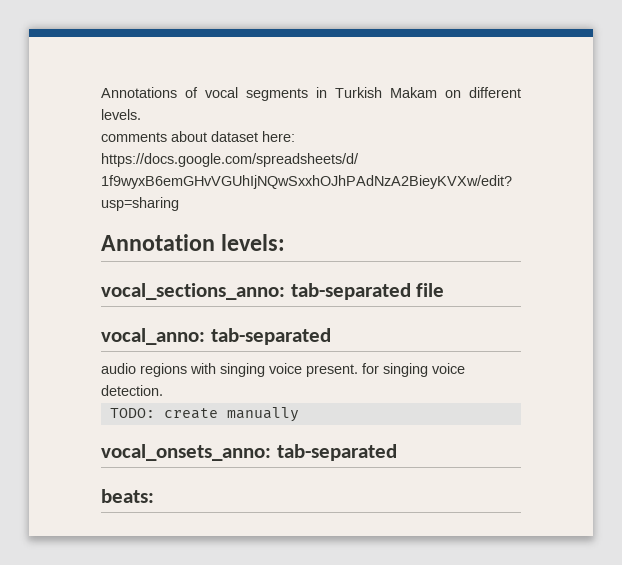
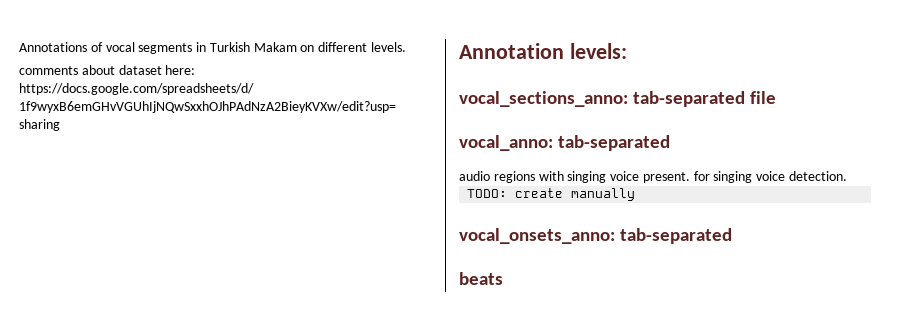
[101,489,154,503] beats: -> [459,272,503,285] beats

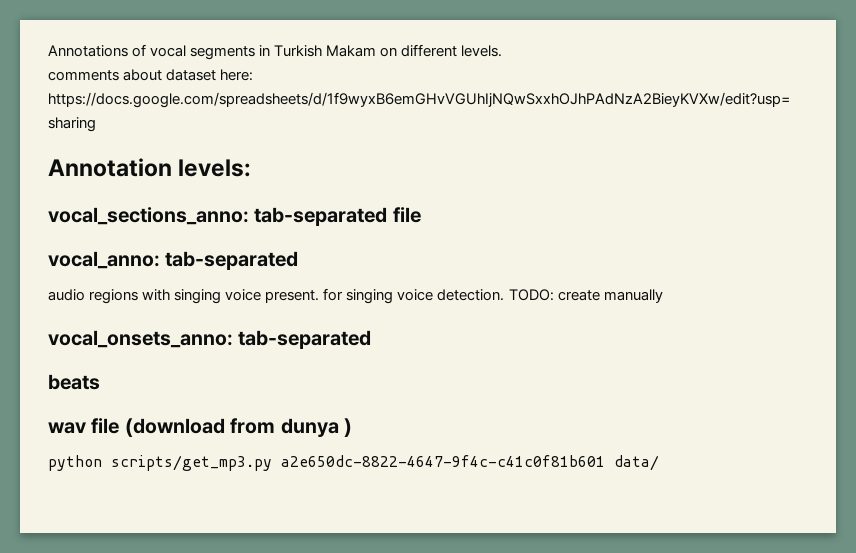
(848, 176) // -> (505, 295) none
(503, 278) none -> [48,418,352,437] [48,455,659,471] // wav file (download from dunya ) // python scripts/get_mp3.py a2e650dc-8822-4647-9f4c-c41c0f81b601 data/

